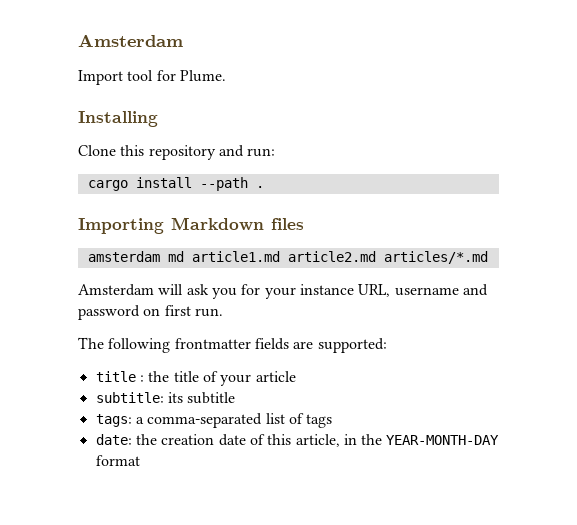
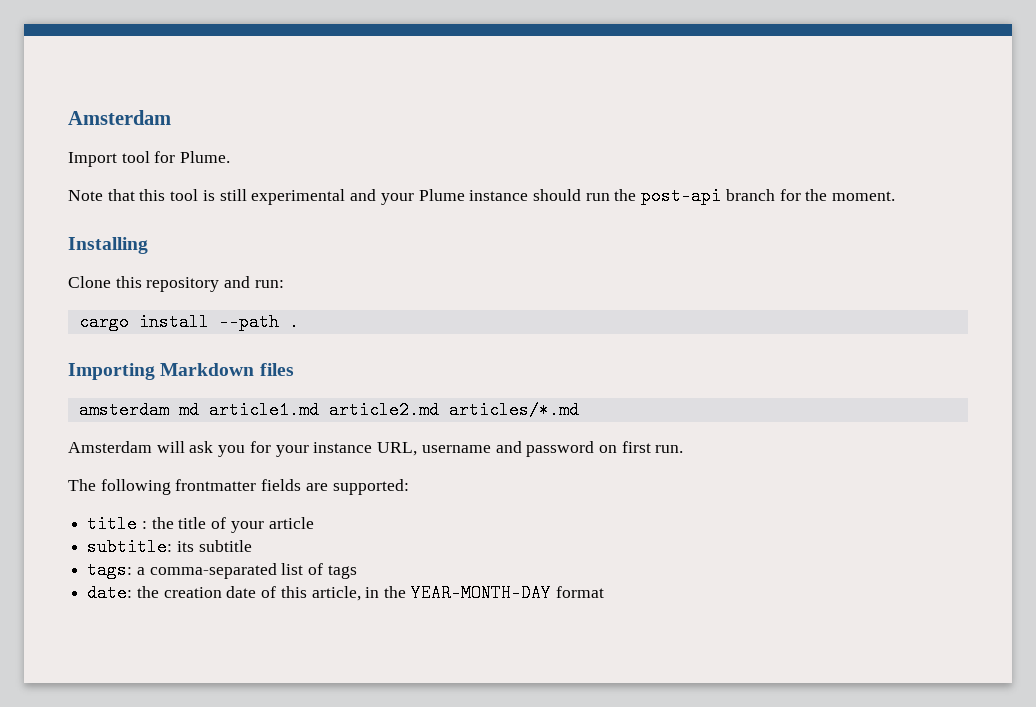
(226, 76) none -> [68,187,896,205] // Note that this tool is still experimental and your Plume instance should run the post-api branch for the moment.

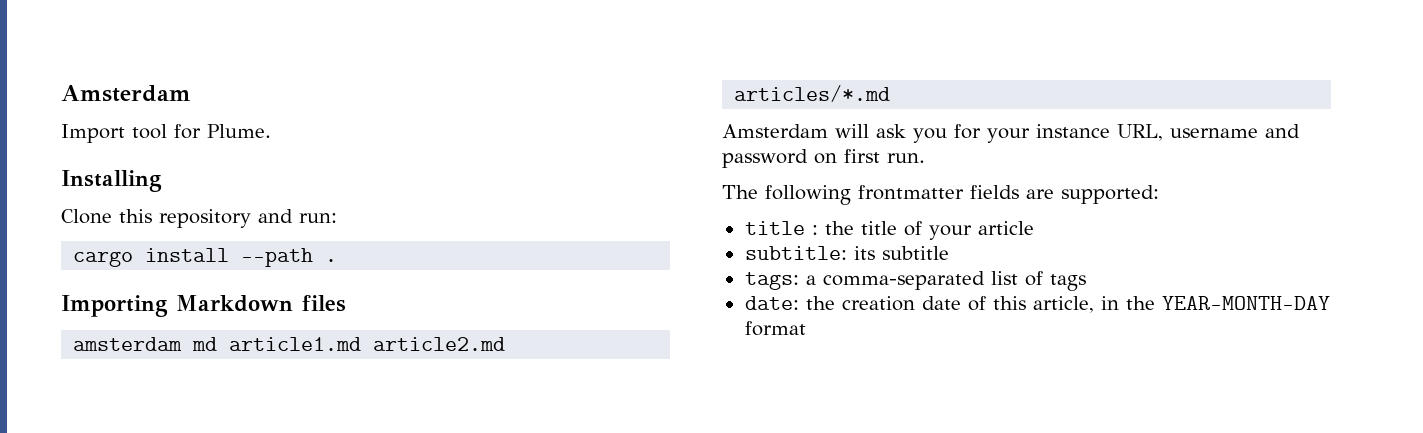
[68,187,896,205] // Note that this tool is still experimental and your Plume instance should run the post-api branch for the moment. -> (271, 131) none

